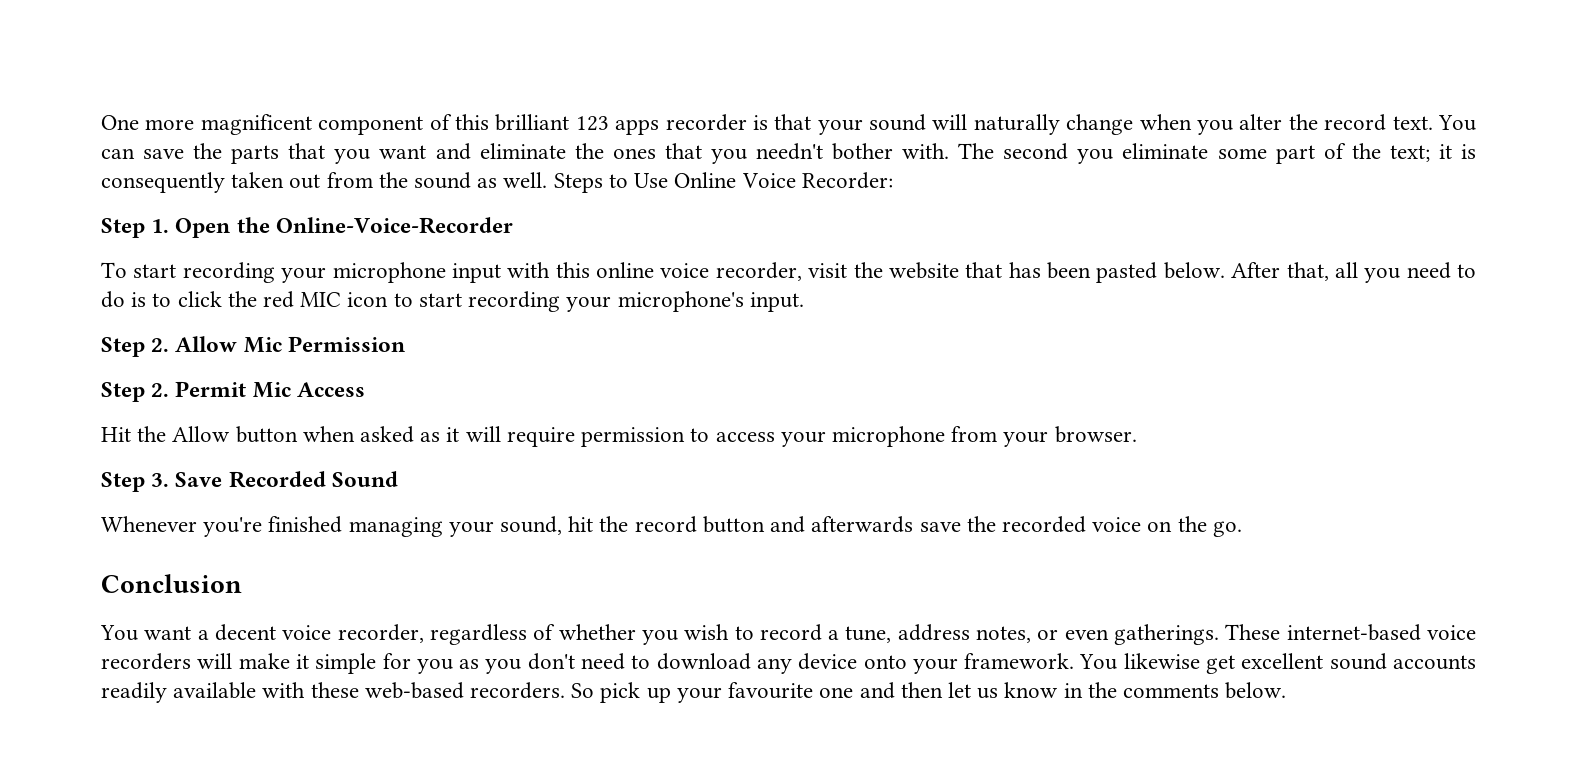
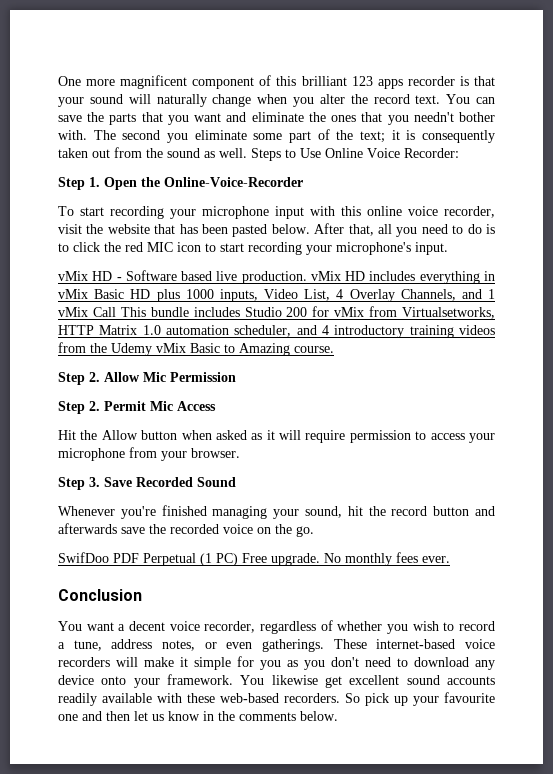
(804, 302) none -> [58,270,495,284] [58,289,496,302] [58,306,495,319] [58,325,495,338] [58,342,334,356] // vMix HD - Software based live production. vMix HD includes everything in vMix Basic HD plus 1000 inputs, Video List, 4 Overlay Channels, and 1 vMix Call This bundle includes Studio 200 for vMix from Virtualsetworks, HTTP Matrix 1.0 automation scheduler, and 4 introductory training videos from the Udemy vMix Basic to Amazing course.
(1242, 529) none -> [58,552,450,566] // SwifDoo PDF Perpetual (1 PC) Free upgrade. No monthly fees ever.

